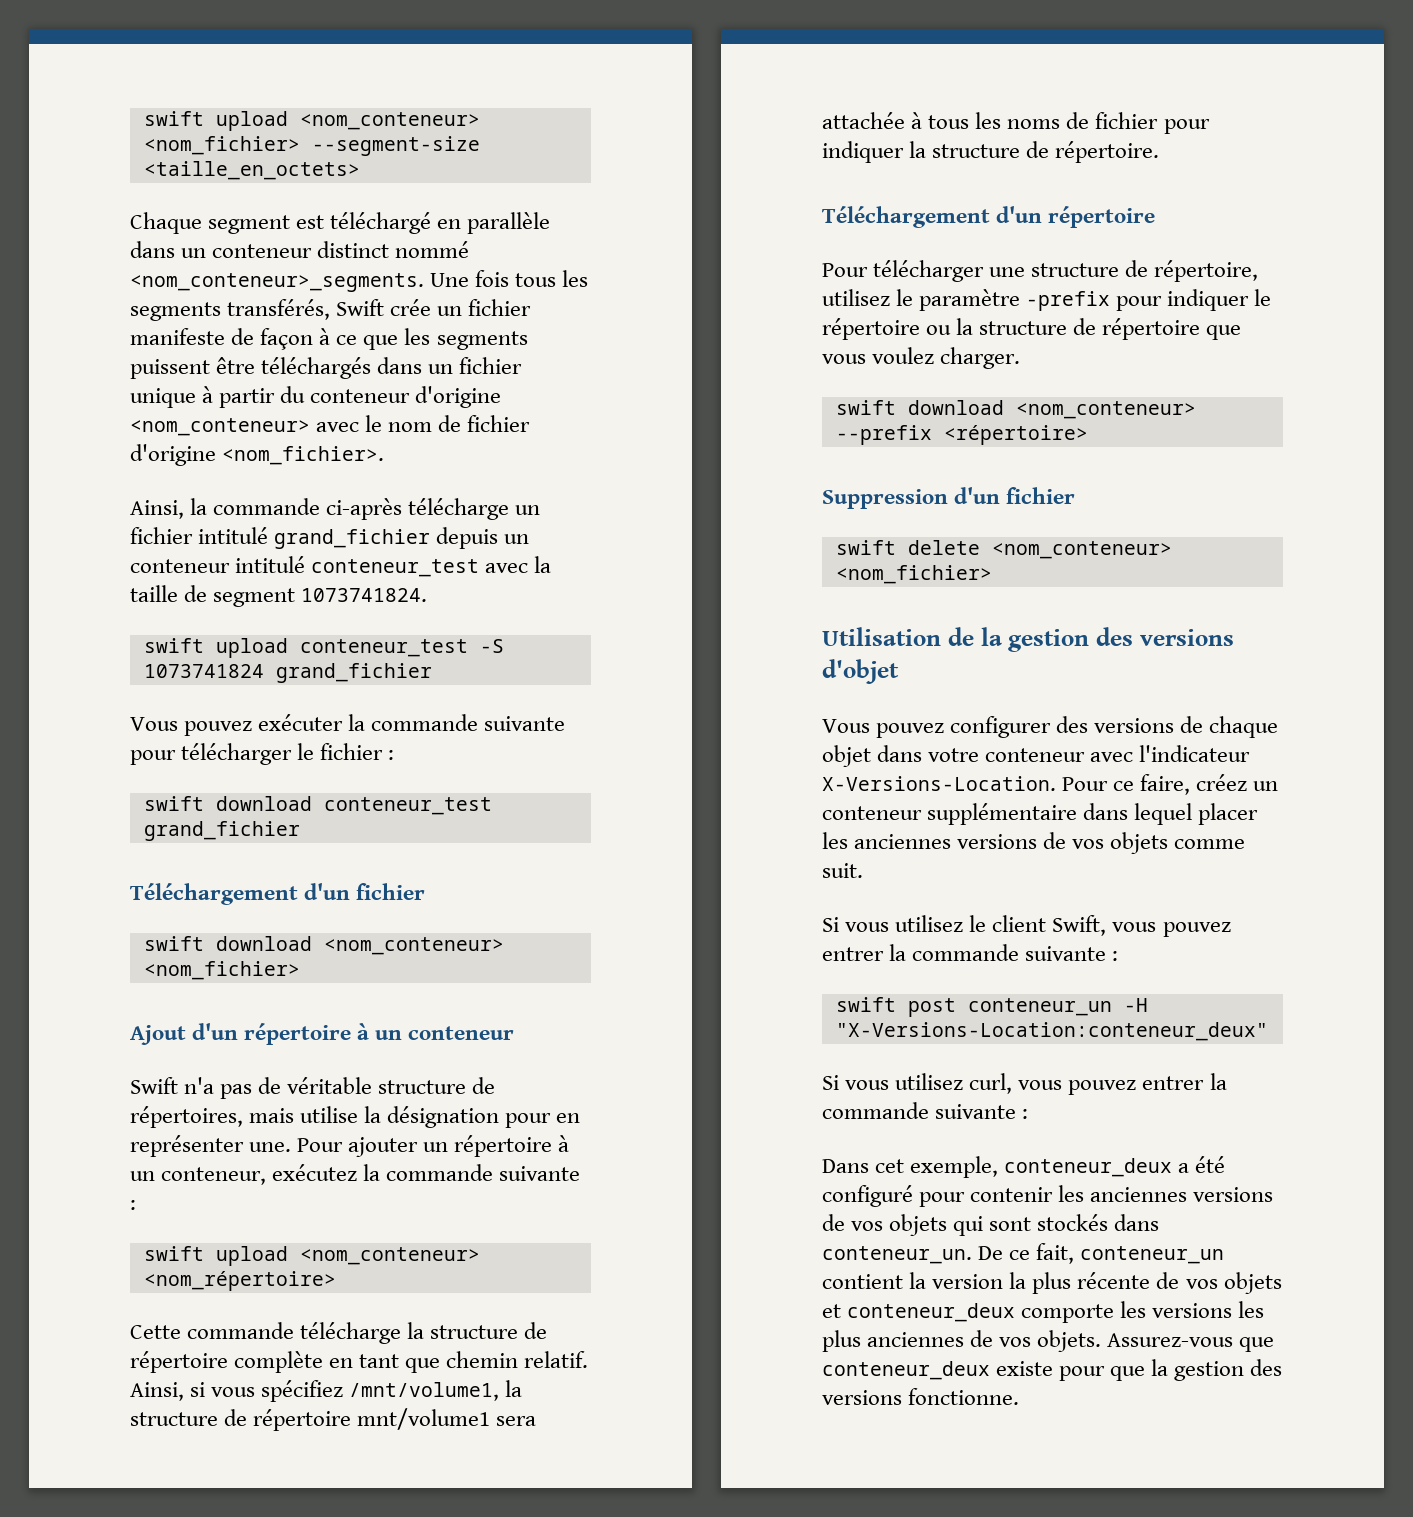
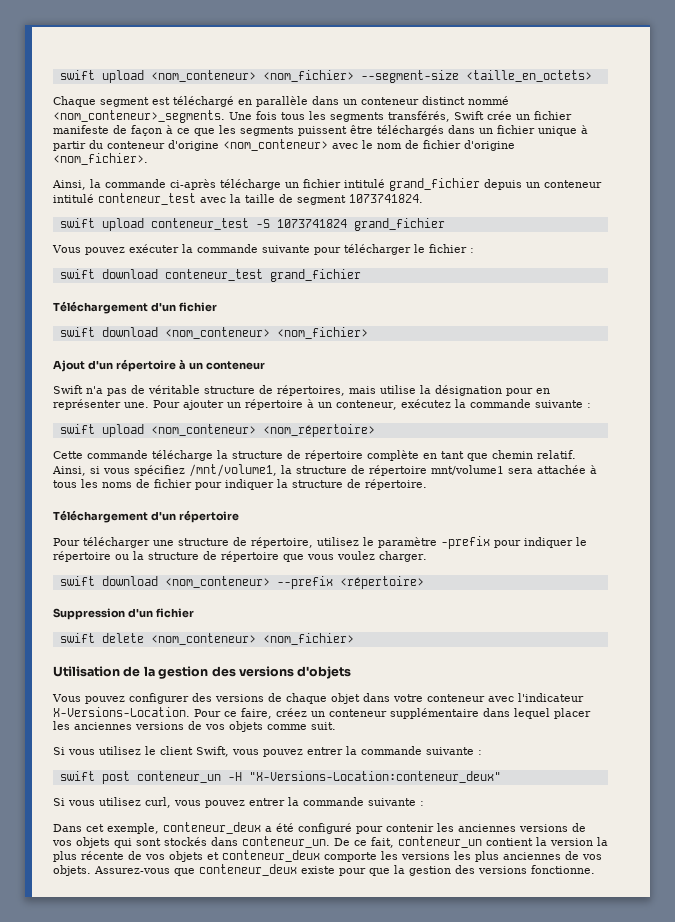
[822,659,899,684] d'objet -> [297,666,352,679] d'objets

